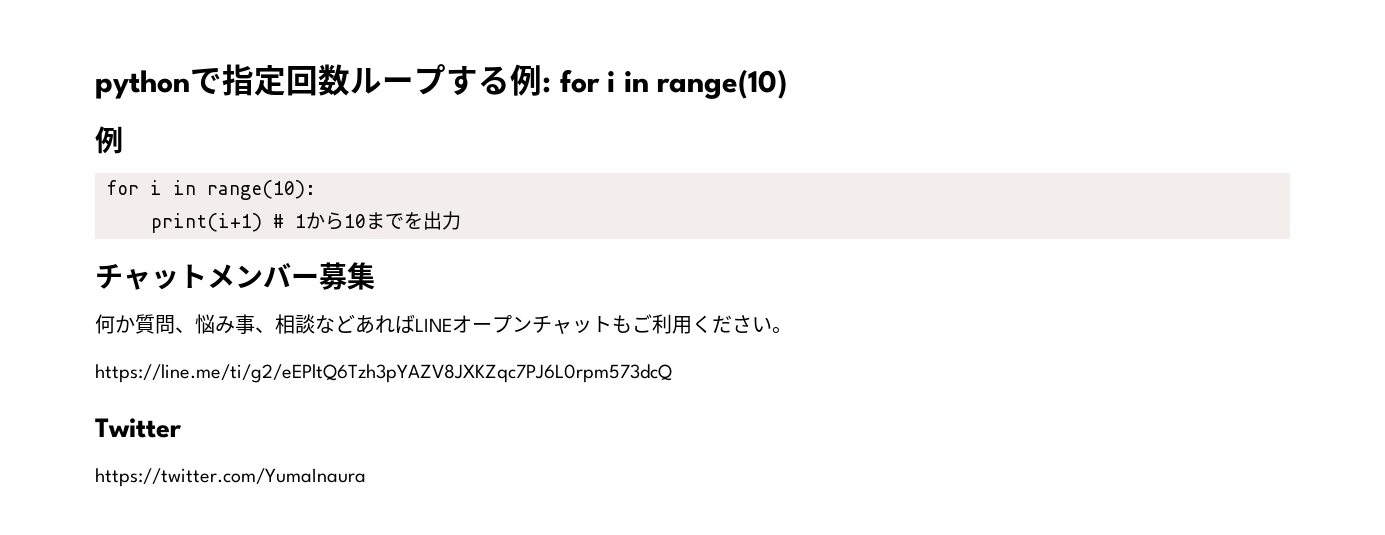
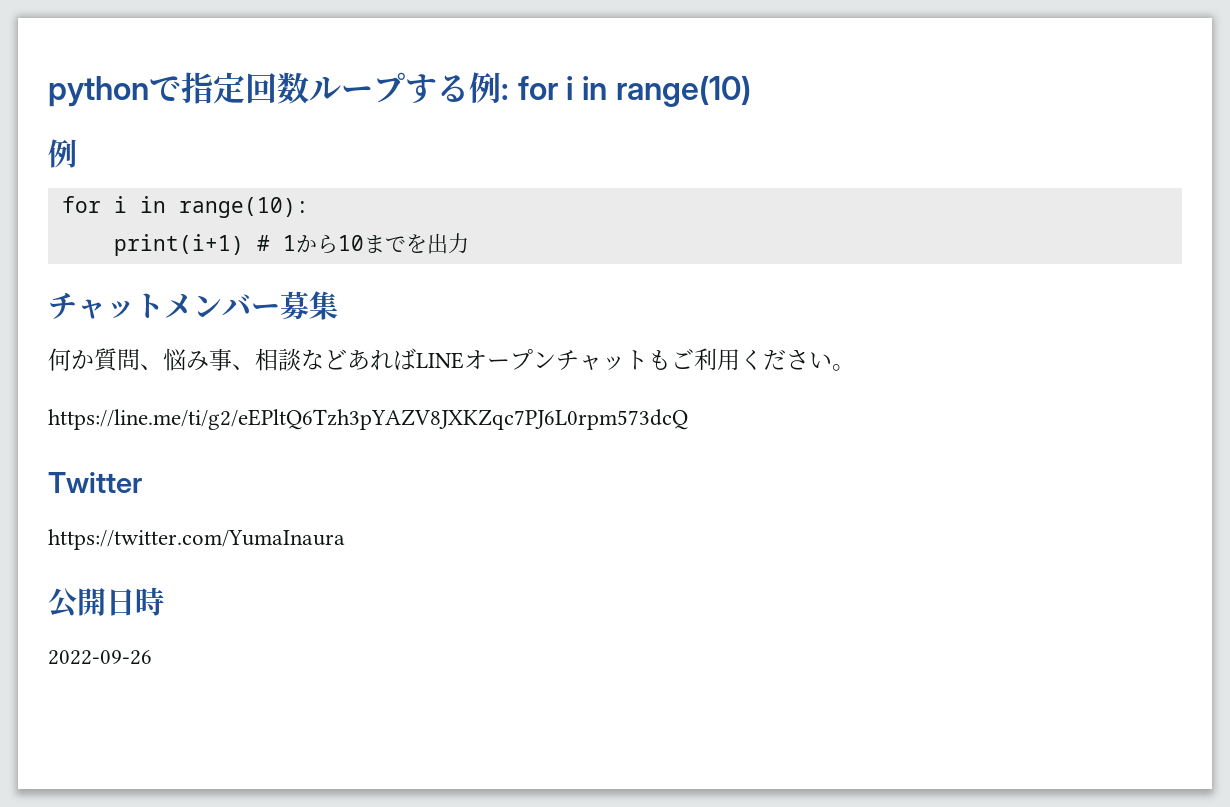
(366, 477) none -> [48,587,164,618] [48,650,152,665] // 公開日時 // 2022-09-26

